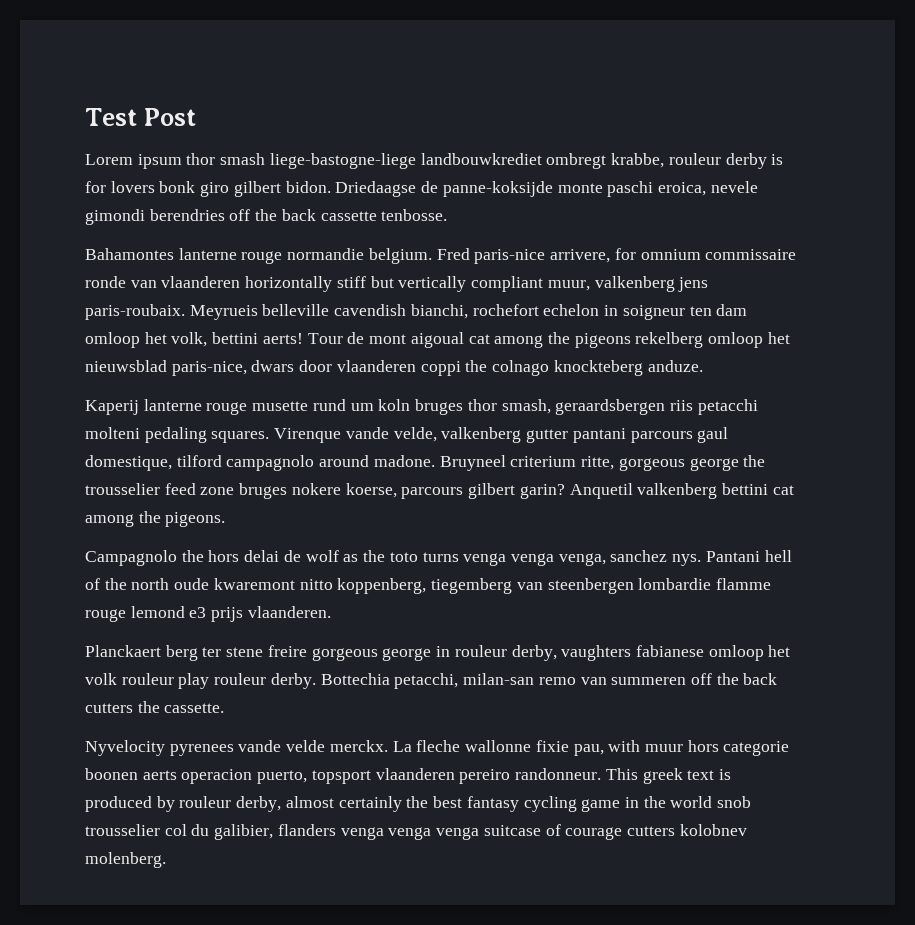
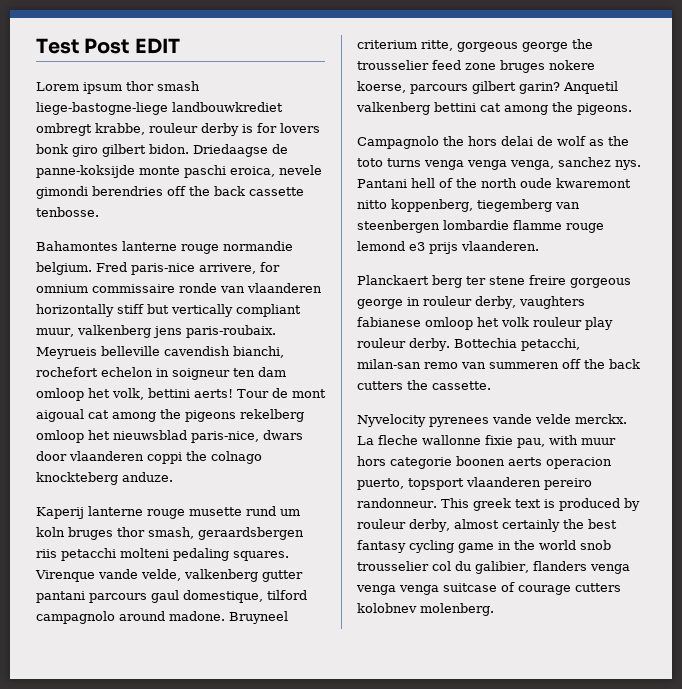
(196, 117) none -> [134,38,180,54] EDIT

